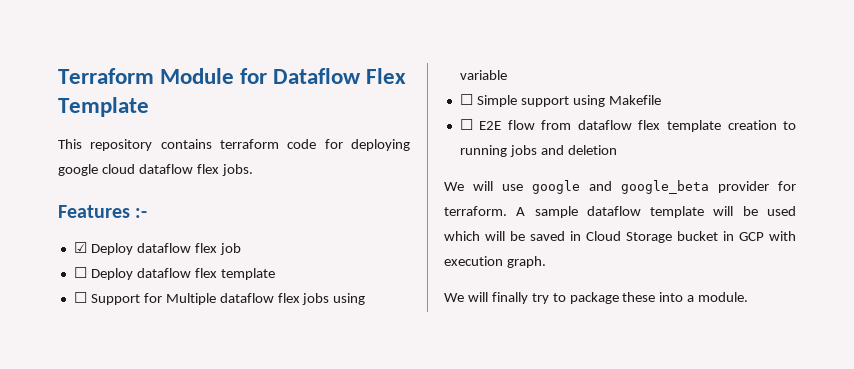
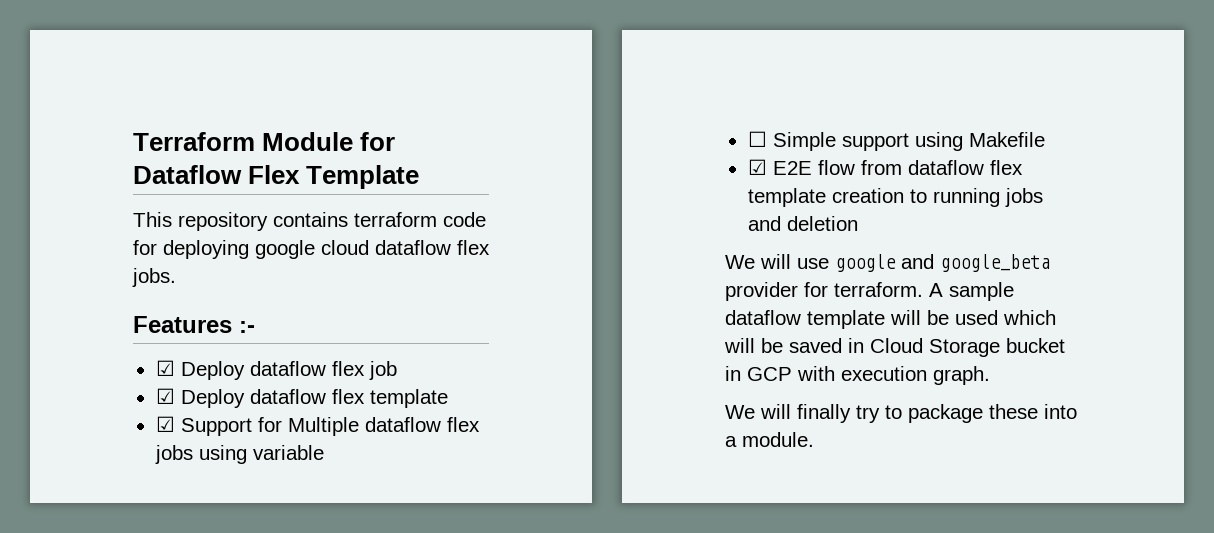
[73,267,87,278] ☐ -> [155,388,175,404] ☑
[73,292,87,303] ☐ -> [155,416,175,432] ☑
[459,119,473,130] ☐ -> [747,159,767,175] ☑

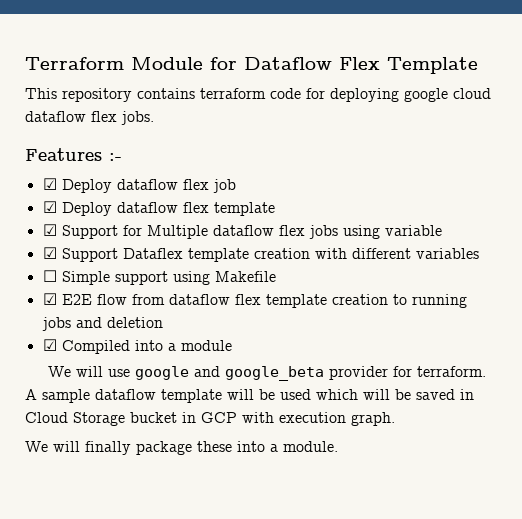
(324, 452) none -> [42,247,479,262] // ☑ Support Dataflex template creation with different variables
(858, 223) none -> [42,339,232,354] // ☑ Compiled into a module
[856,405,902,423] try to -> (131, 448) none

